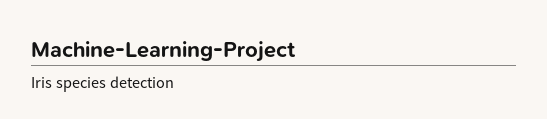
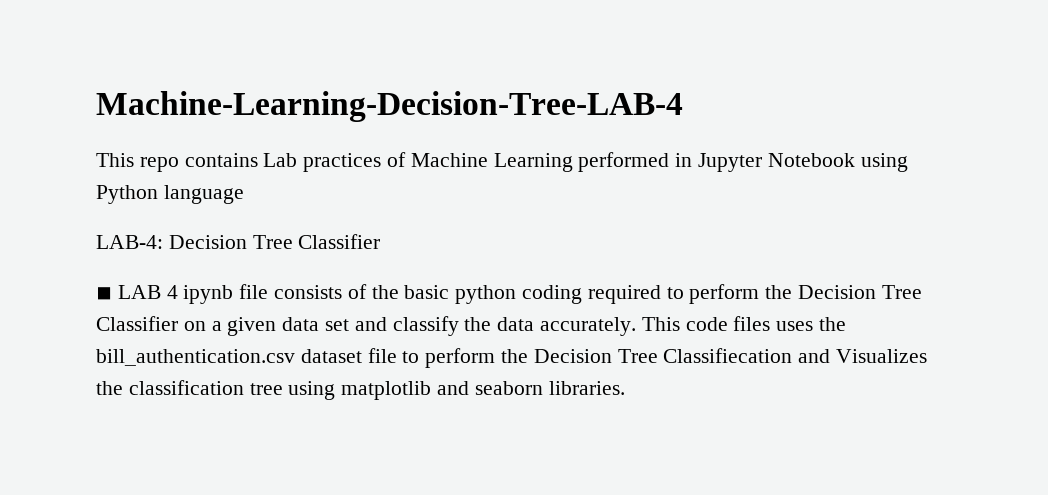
[31,41,296,62] [31,76,174,92] Machine-Learning-Project // Iris species detection -> [96,91,683,122] [96,152,908,172] [96,185,244,204] [96,234,381,249] [96,284,922,304] [96,316,847,336] [96,348,928,368] [96,380,625,400] Machine-Learning-Decision-Tree-LAB-4 // This repo contains Lab practices of Machine Learning performed in Jupyter Notebook using Python language // LAB-4: Decision Tree Classifier // ◾ LAB 4 ipynb file consists of the basic python coding required to perform the Decision Tree Classifier on a given data set and classify the data accurately. This code files uses the bill_authentication.csv dataset file to perform the Decision Tree Classifiecation and Visualizes the classification tree using matplotlib and seaborn libraries.

